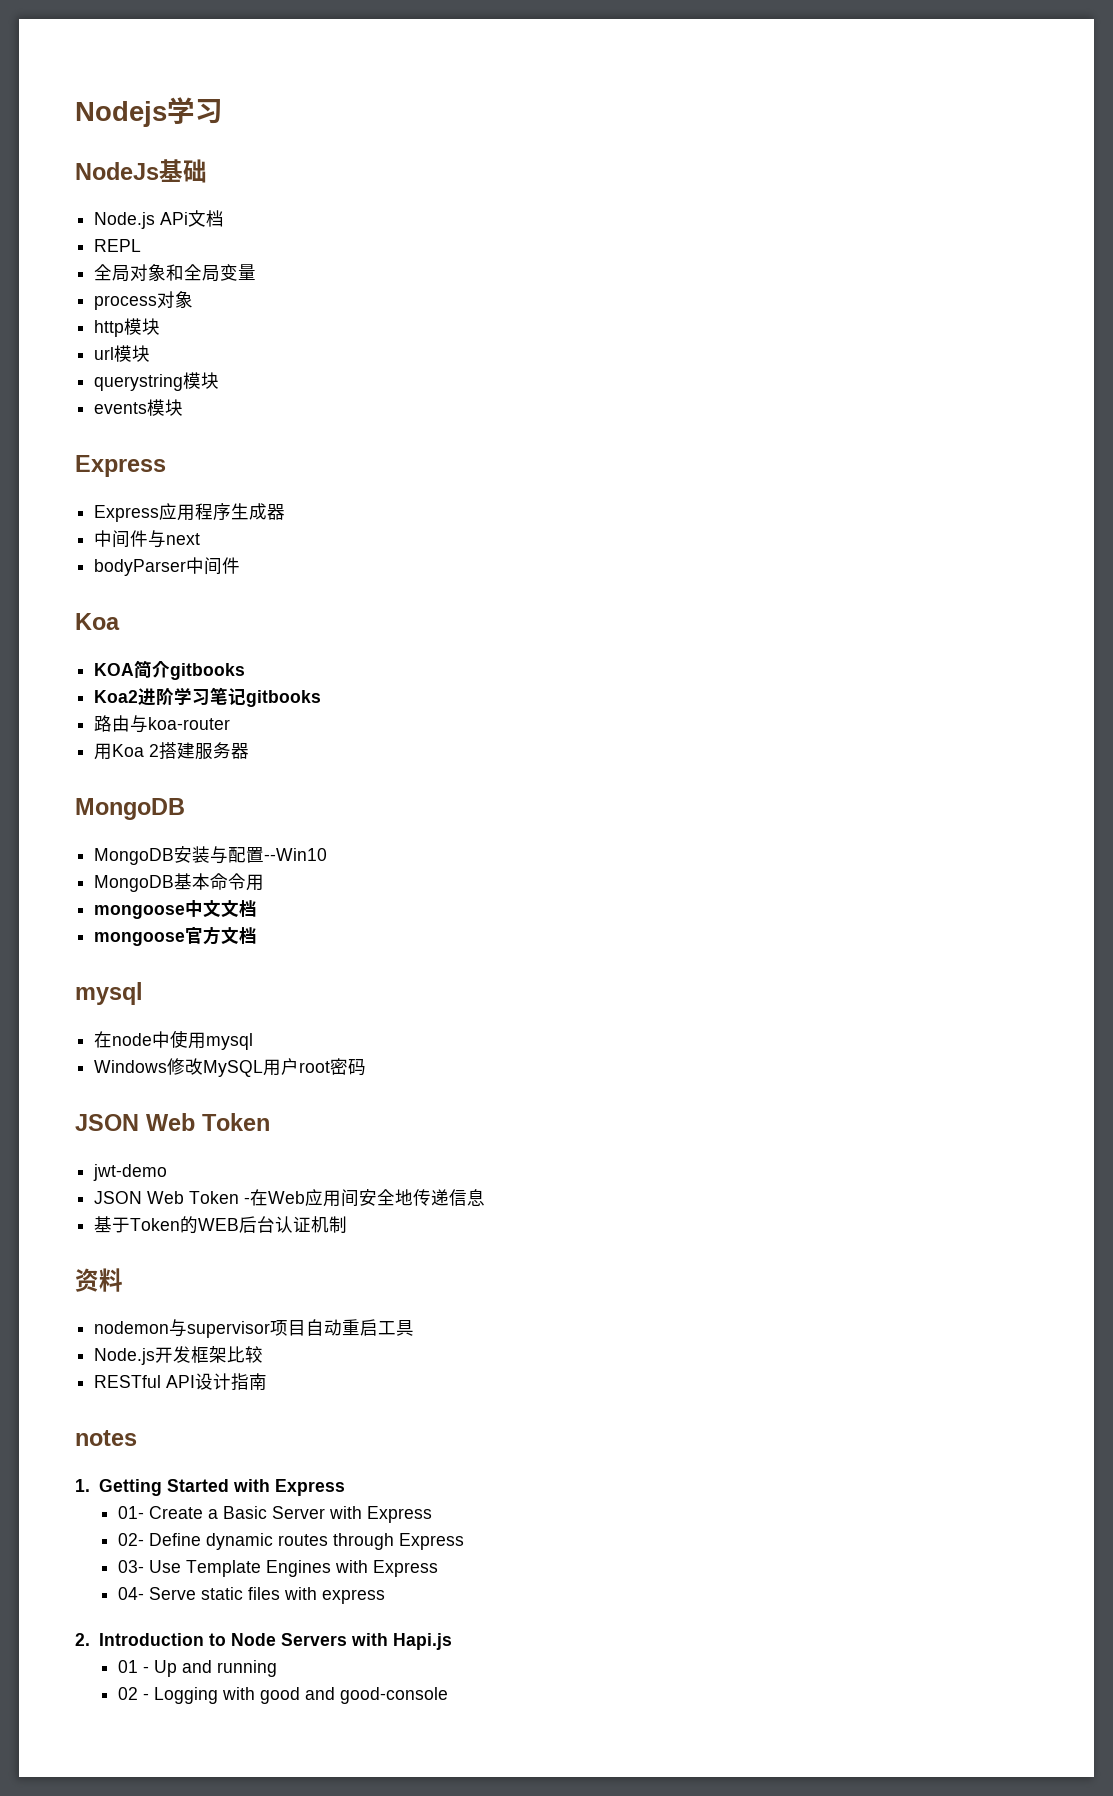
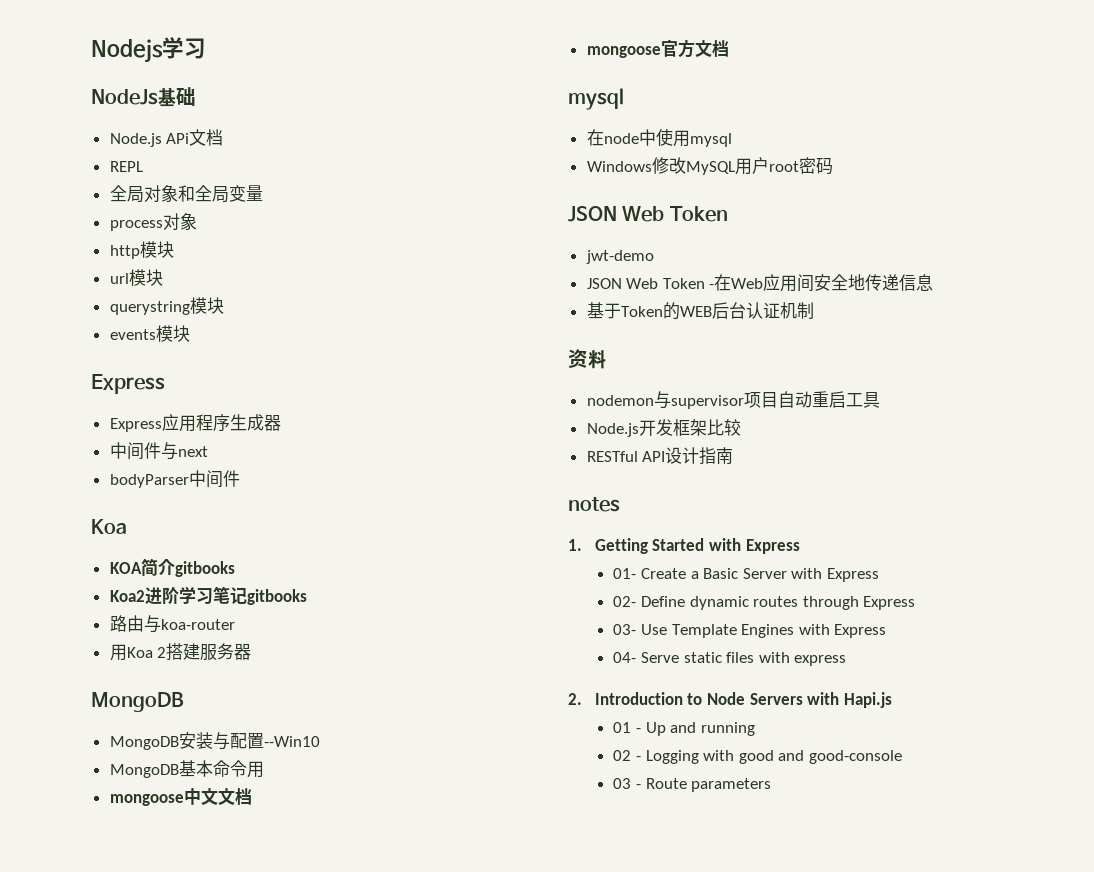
(448, 1695) none -> [613,778,772,792] // 03 - Route parameters

